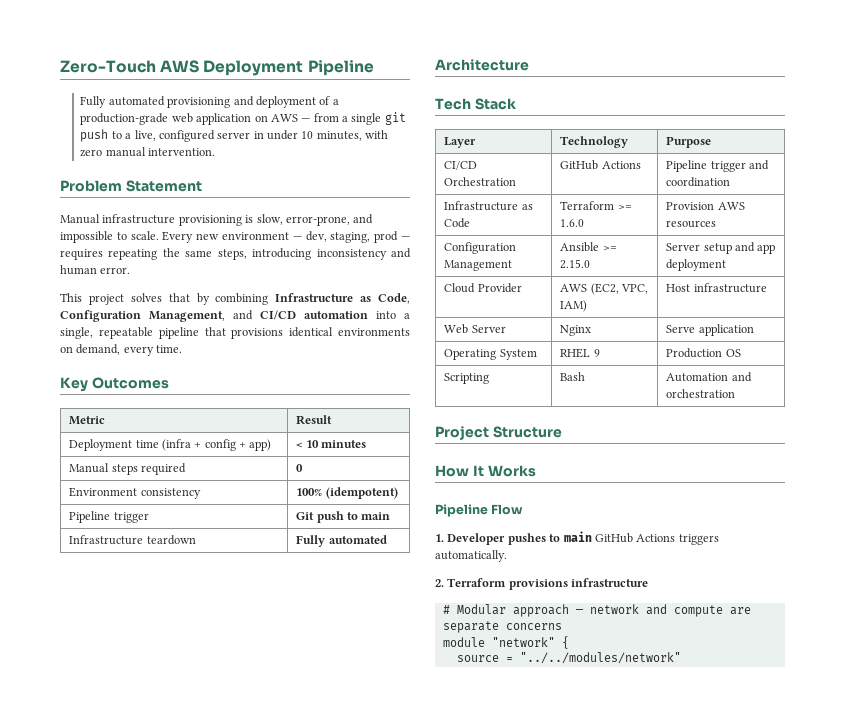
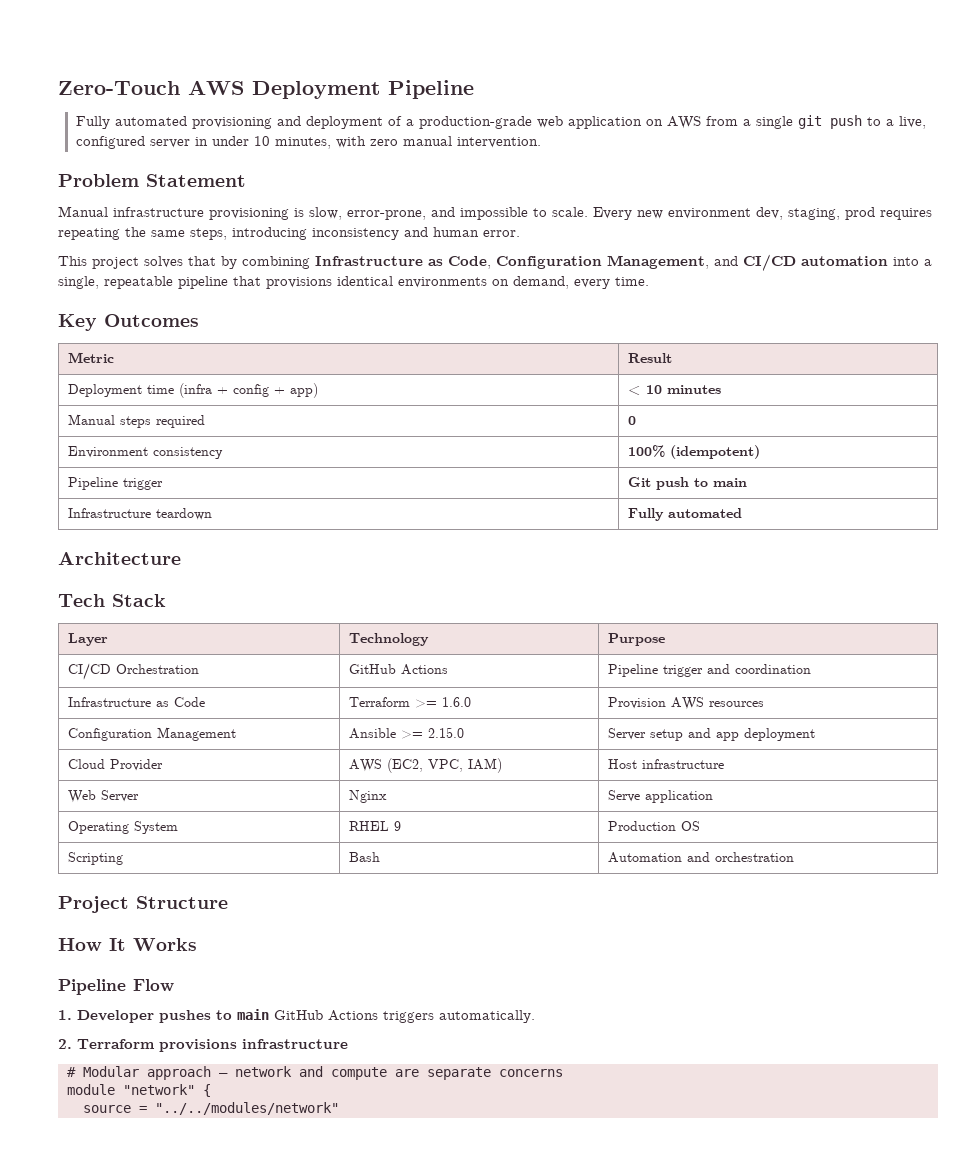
[301,118,311,122] — -> (701, 122) none
[292,236,302,240] — -> (751, 213) none
[401,236,411,240] — -> (875, 213) none

